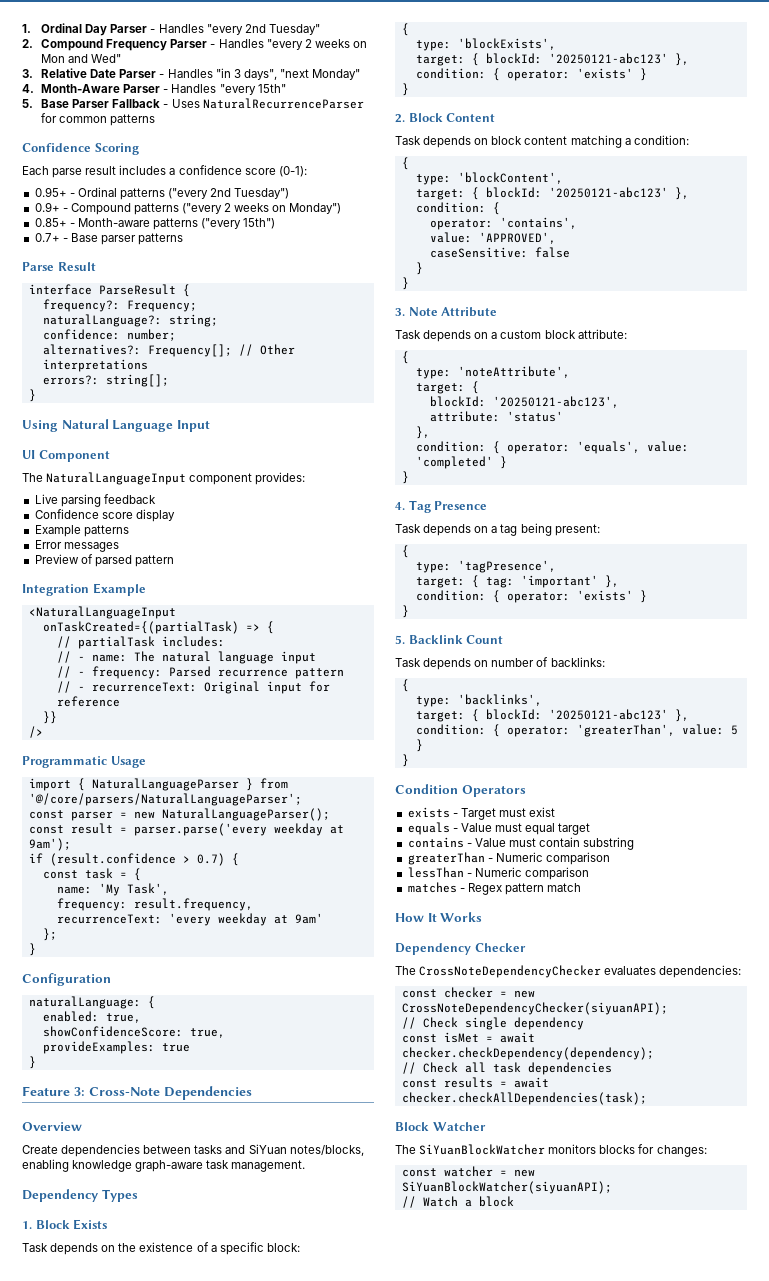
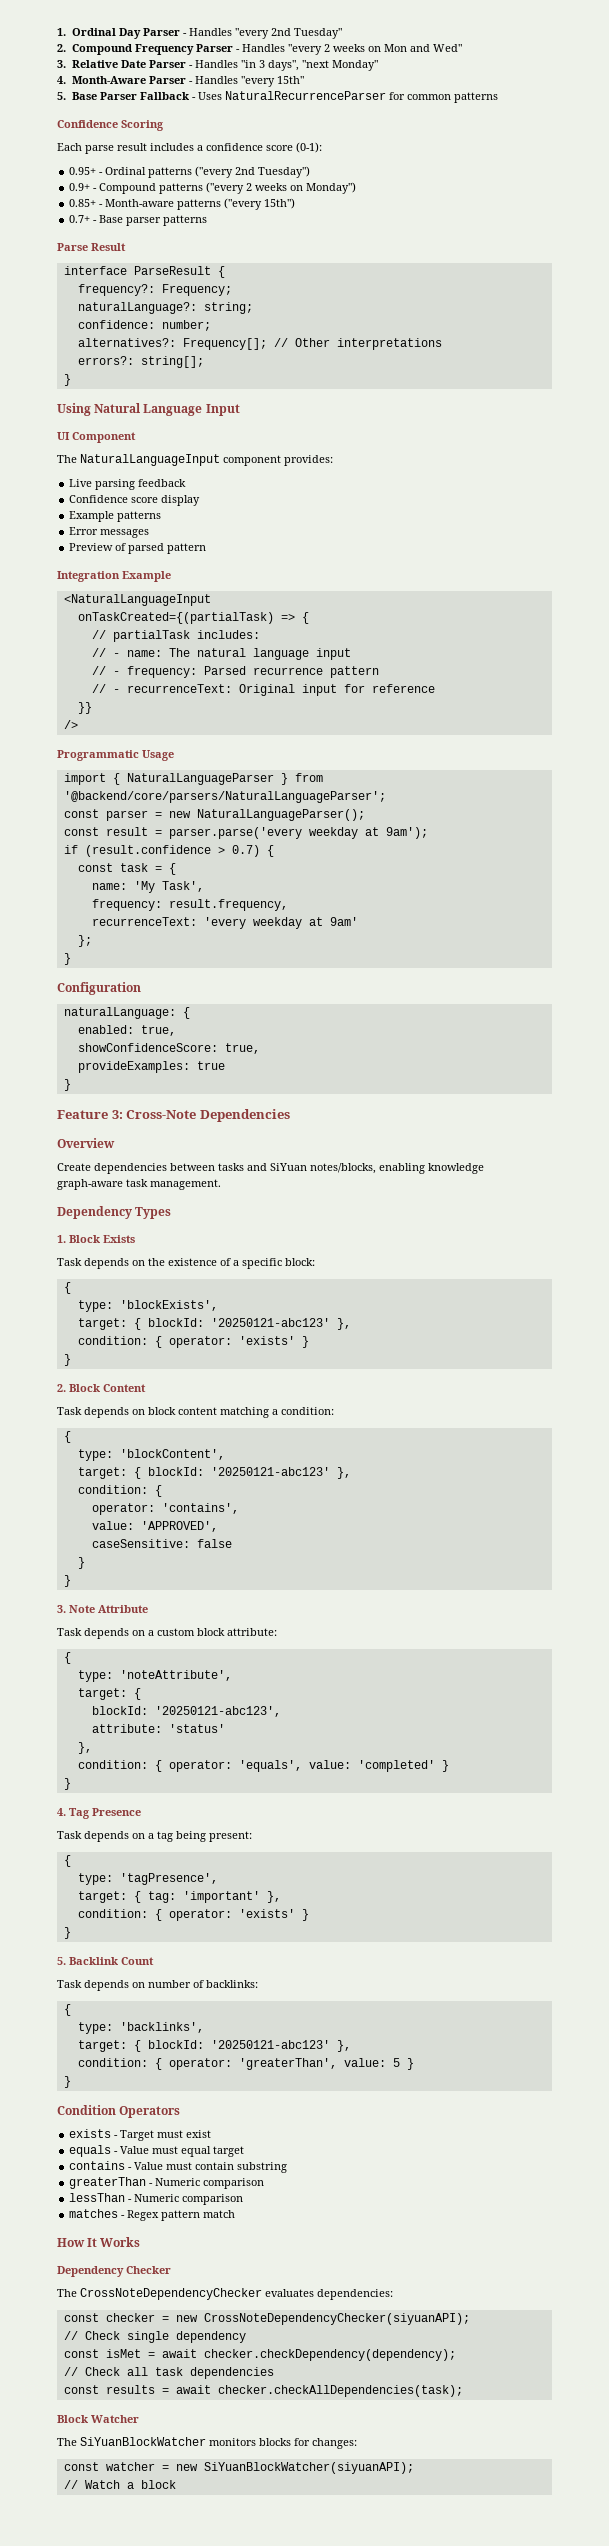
[28,793,302,806] '@/core/parsers/NaturalLanguageParser'; -> [63,791,386,803] '@backend/core/parsers/NaturalLanguageParser';

